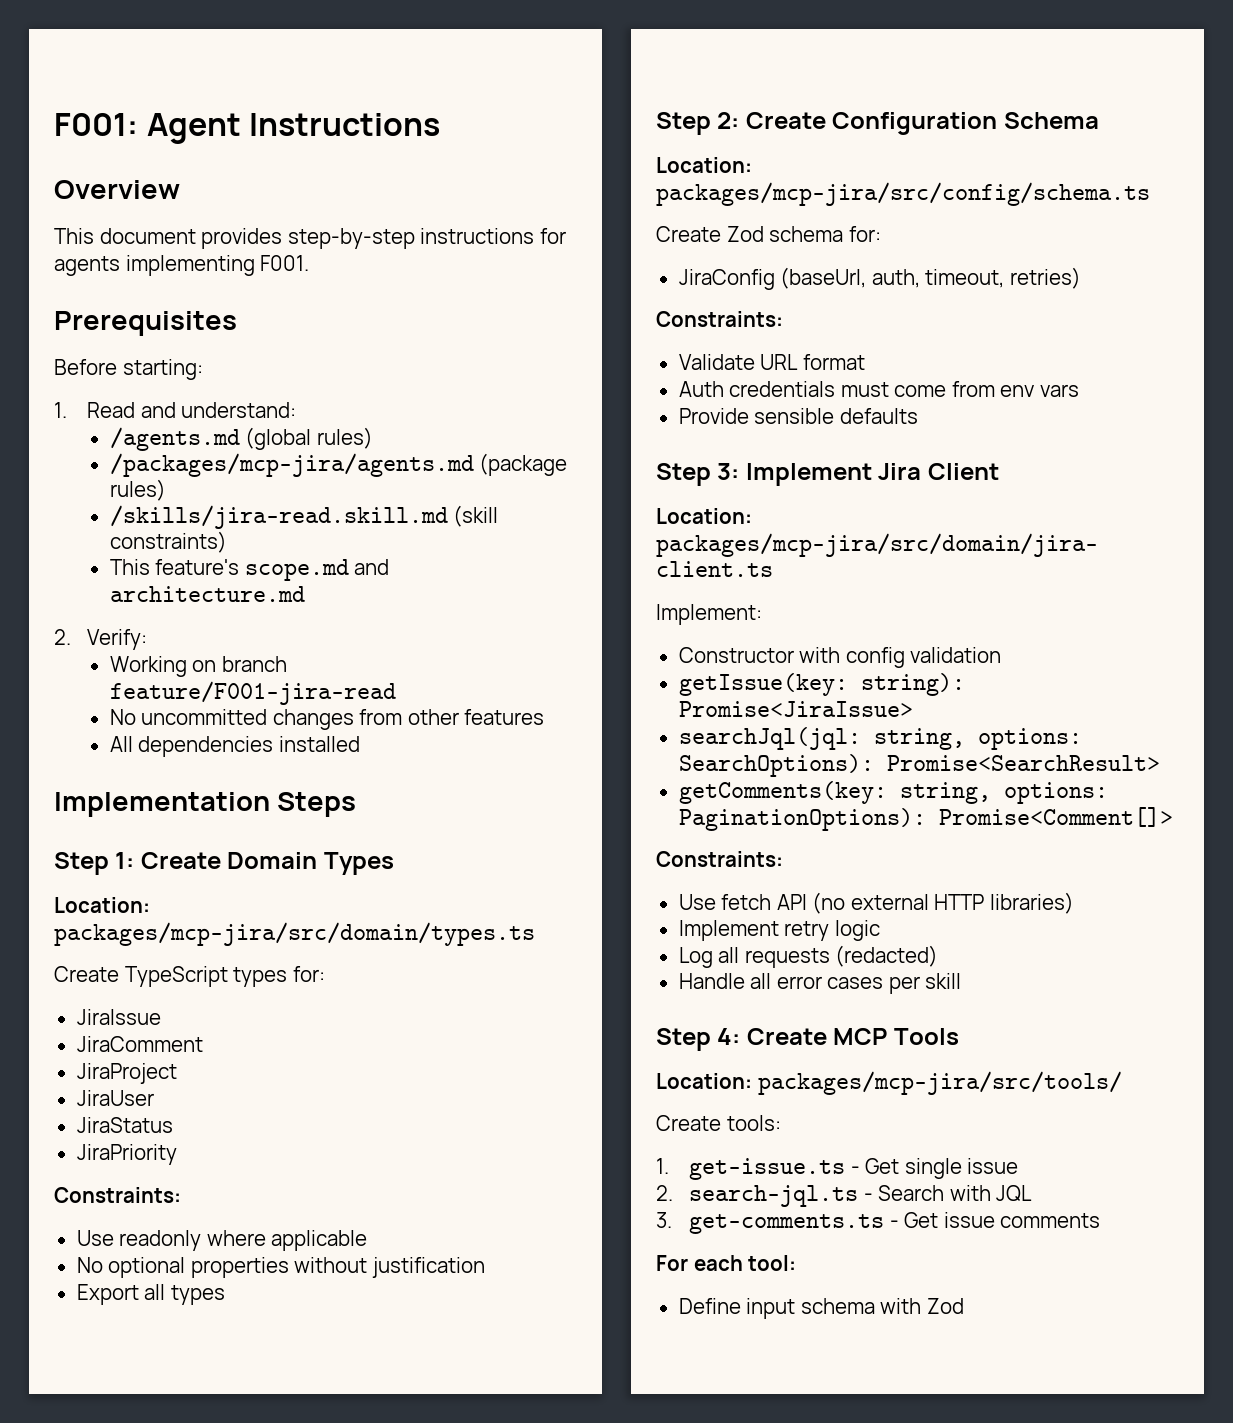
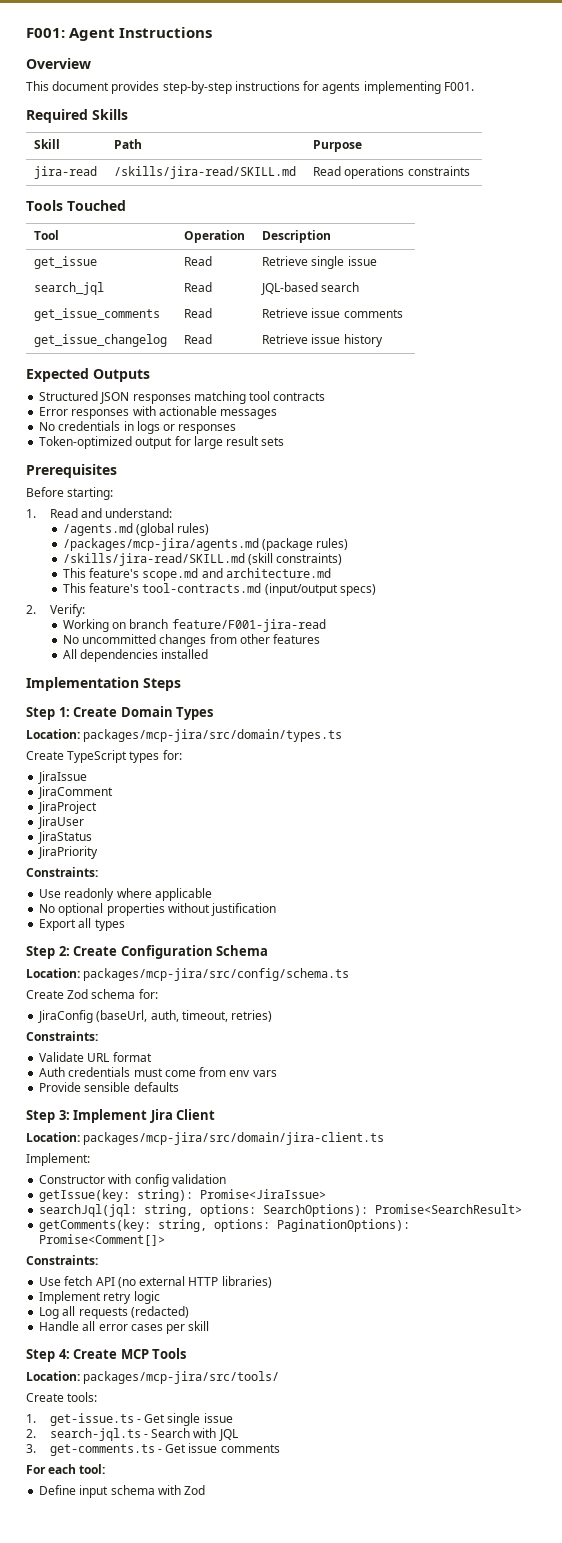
(310, 263) none -> [26,109,128,123] [34,139,61,149] [114,139,143,149] [313,140,363,152] [34,166,98,179] [114,166,297,179] [313,166,470,179] [26,200,126,211] [34,230,60,240] [184,230,246,243] [262,230,332,243] [34,256,98,269] [184,256,213,266] [262,256,377,269] [34,282,105,295] [184,282,213,292] [261,282,360,295] [34,308,161,321] [184,308,213,318] [262,308,403,318] [34,334,168,347] [184,334,213,344] [262,334,383,347] [26,368,150,382] [39,391,326,404] [39,406,278,419] [39,421,237,434] [39,436,285,449] // Required Skills // Skill | Path | Purpose // jira-read | /skills/jira-read/SKILL.md | Read operations constraints // Tools Touched // Tool | Operation | Description // get_issue | Read | Retrieve single issue // search_jql | Read | JQL-based search // get_issue_comments | Read | Retrieve issue comments // get_issue_changelog | Read | Retrieve issue history // Expected Outputs // Structured JSON responses matching tool contracts // Error responses with actionable messages // No credentials in logs or responses // Token-optimized output for large result sets
[109,505,448,529] /skills/jira-read.skill.md -> [62,553,245,566] /skills/jira-read/SKILL.md
(305, 594) none -> [62,583,376,596] // This feature's tool-contracts.md (input/output specs)

